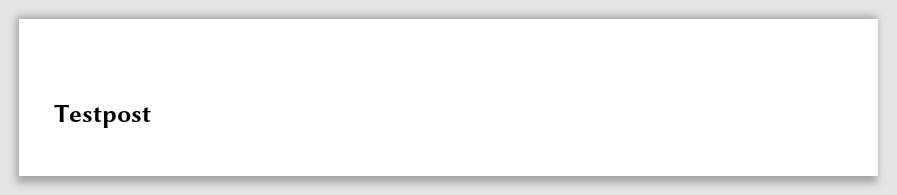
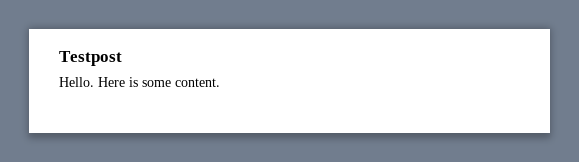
(151, 116) none -> [59,77,220,87] // Hello. Here is some content.

